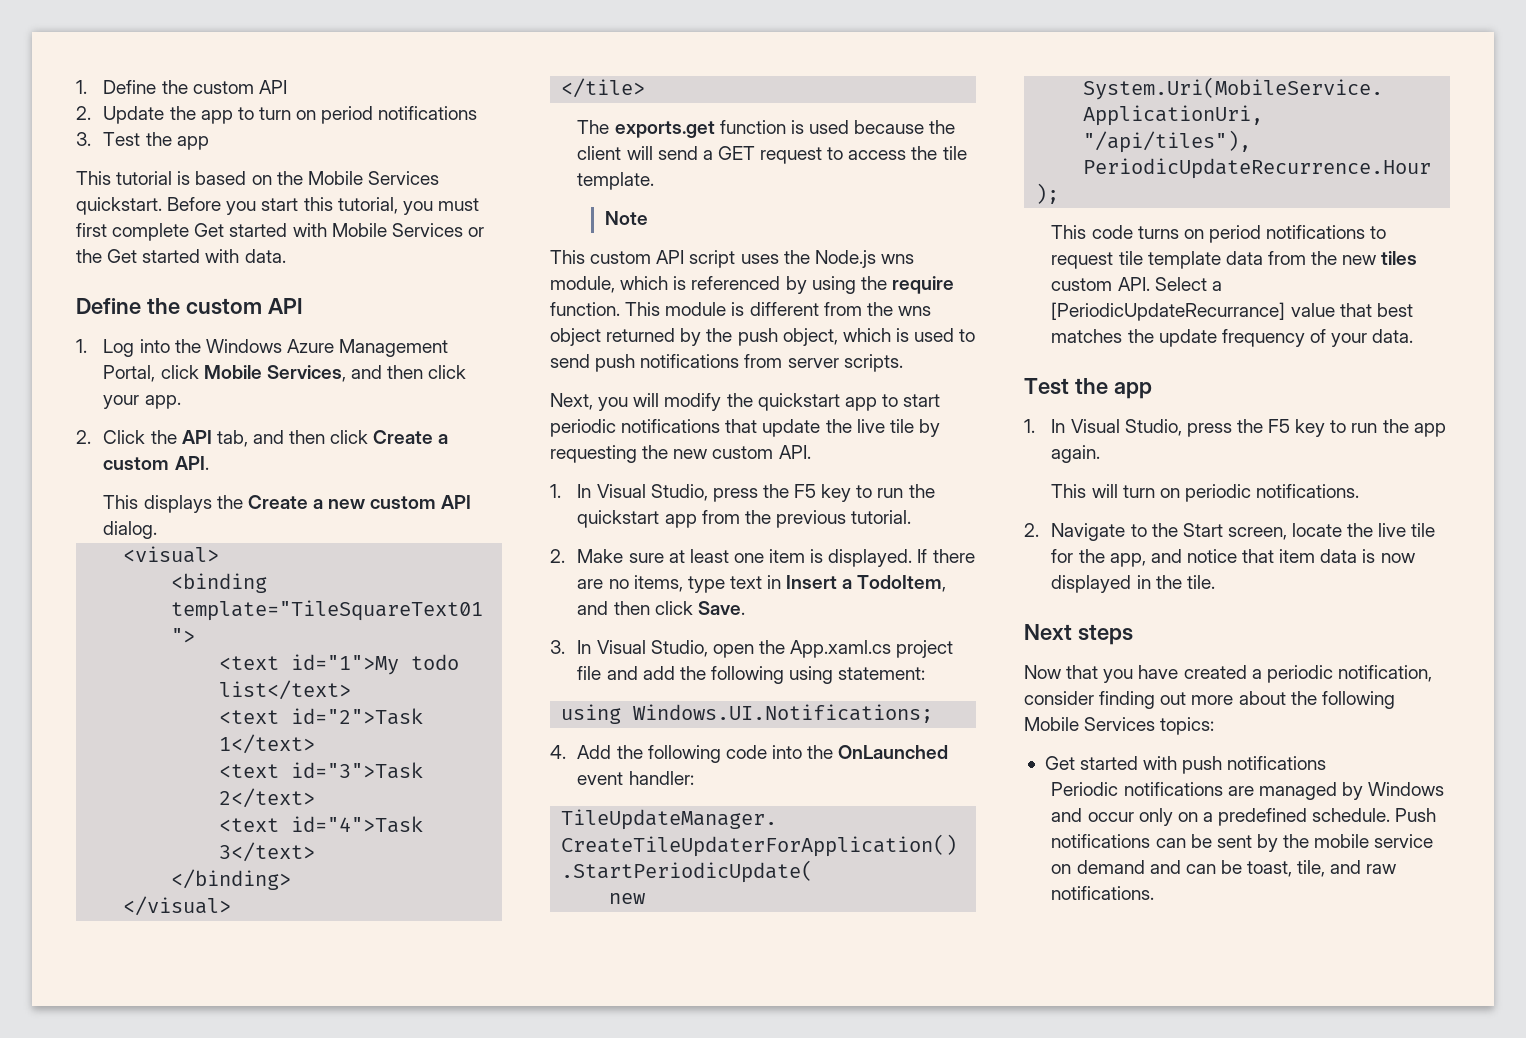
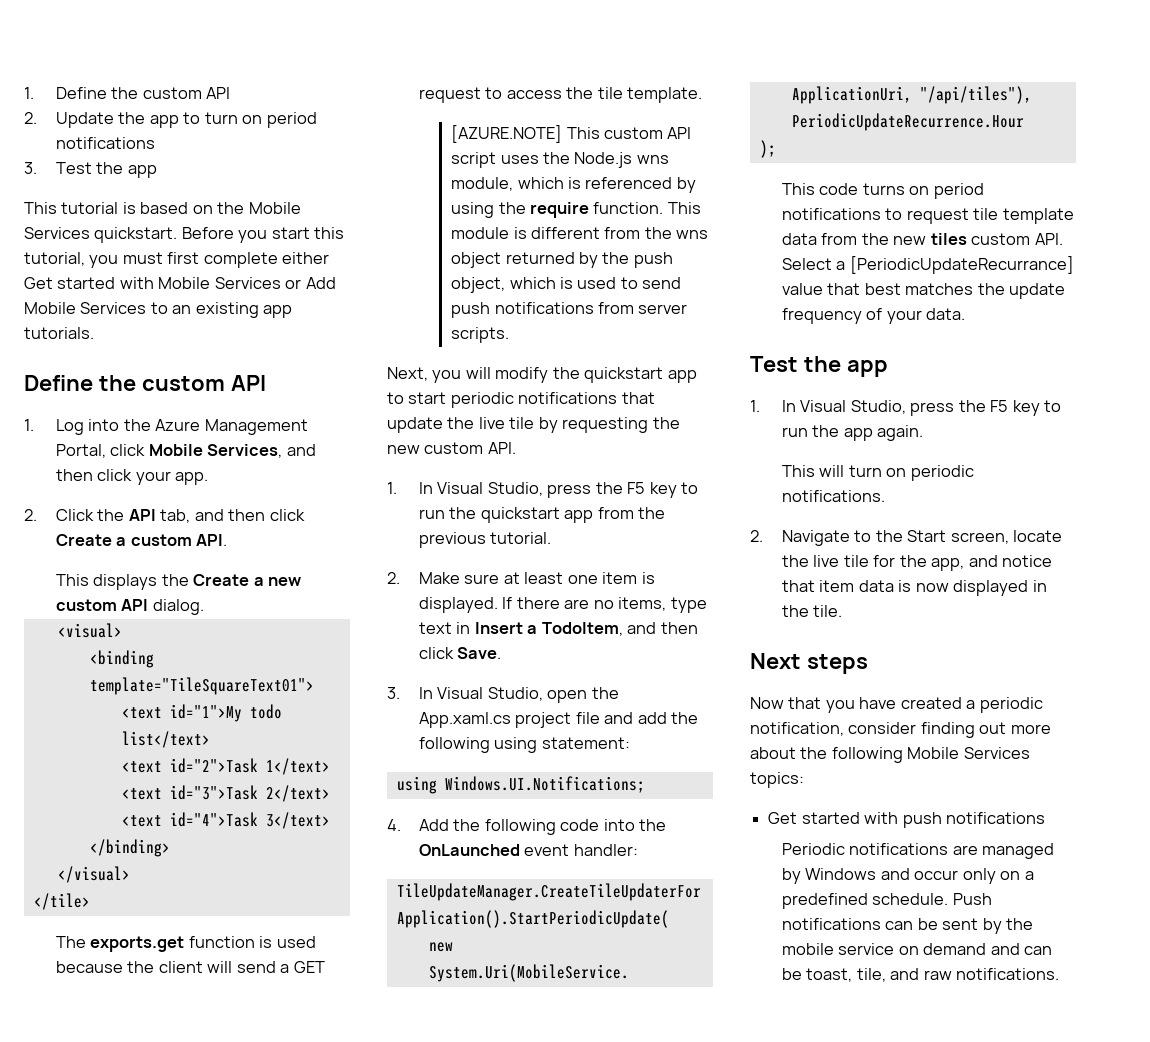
(190, 232) none -> [282,252,330,264] either
[76,249,286,263] the Get started with data. -> [305,277,336,289] [24,302,293,318] [24,327,94,339] Add Mobile Services to an existing app tutorials.
[205,339,282,353] Windows -> (151, 425) none
[604,211,648,225] Note // -> [451,125,563,143] [AZURE.NOTE]

